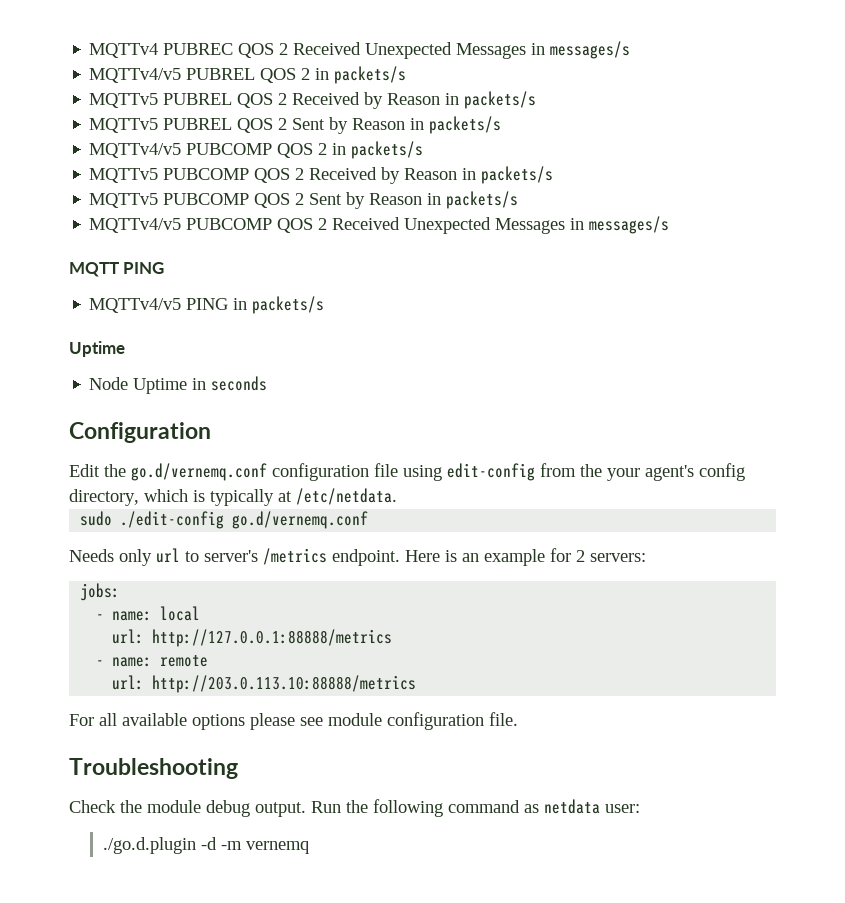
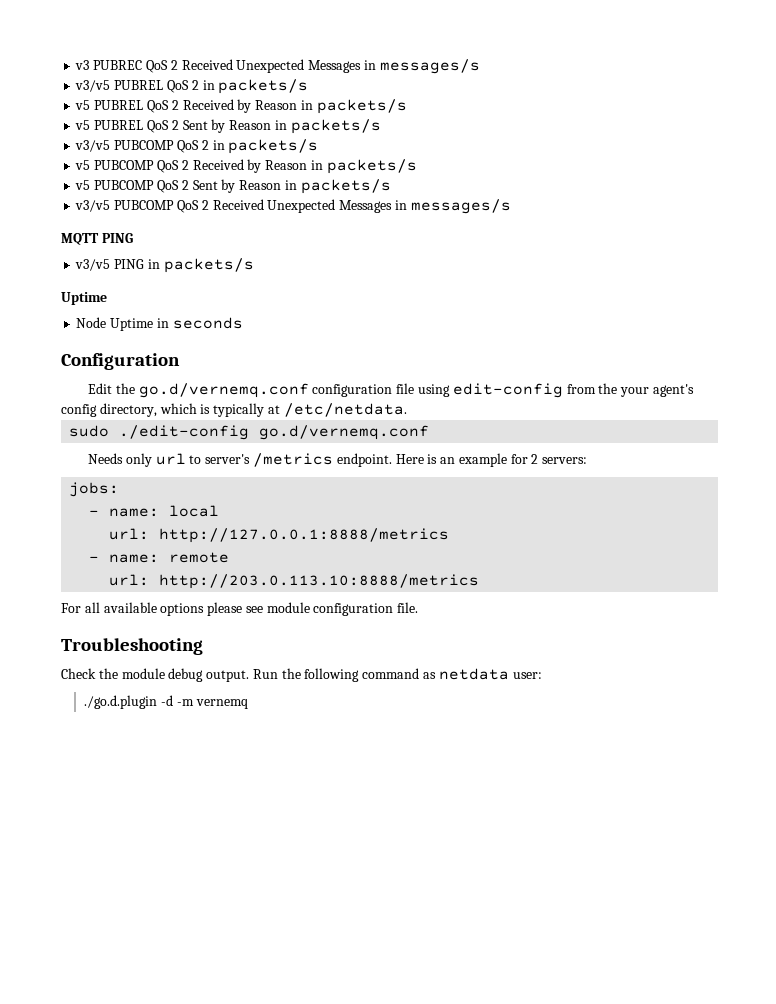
[89,41,631,59] [89,66,407,84] [89,91,537,109] [89,116,502,134] [89,141,424,159] [89,166,554,184] [89,191,519,209] [89,218,314,233] MQTTv4 PUBREC QOS 2 Received Unexpected Messages in messages/s // MQTTv4/v5 PUBREL QOS 2 in packets/s // MQTTv5 PUBREL QOS 2 Received by Reason in packets/s // MQTTv5 PUBREL QOS 2 Sent by Reason in packets/s // MQTTv4/v5 PUBCOMP QOS 2 in packets/s // MQTTv5 PUBCOMP QOS 2 Received by Reason in packets/s // MQTTv5 PUBCOMP QOS 2 Sent by Reason in packets/s // MQTTv4/v5 PUBCOMP QOS -> [75,59,480,74] [75,79,309,94] [75,99,407,114] [75,119,381,134] [75,139,319,154] [75,159,417,174] [75,179,391,194] [75,200,199,213] v3 PUBREC QoS 2 Received Unexpected Messages in messages/s // v3/v5 PUBREL QoS 2 in packets/s // v5 PUBREL QoS 2 Received by Reason in packets/s // v5 PUBREL QoS 2 Sent by Reason in packets/s // v3/v5 PUBCOMP QoS 2 in packets/s // v5 PUBCOMP QoS 2 Received by Reason in packets/s // v5 PUBCOMP QoS 2 Sent by Reason in packets/s // v3/v5 PUBCOMP QoS
[89,298,182,313] MQTTv4/v5 -> [75,259,111,271] v3/v5
[152,629,393,647] http://127.0.0.1:88888/metrics -> [159,528,450,543] http://127.0.0.1:8888/metrics
[152,675,417,693] http://203.0.113.10:88888/metrics -> [159,574,480,589] http://203.0.113.10:8888/metrics

